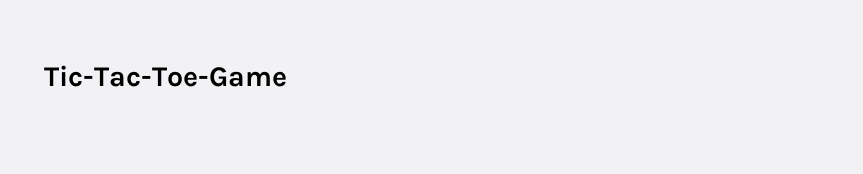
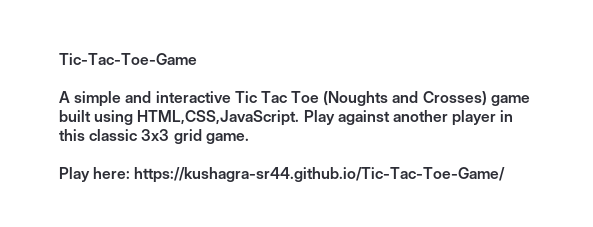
(287, 76) none -> [59,91,530,107] [59,110,514,126] [59,129,249,144] [59,167,506,183] // A simple and interactive Tic Tac Toe (Noughts and Crosses) game built using HTML,CSS,JavaScript. Play against another player in this classic 3x3 grid game. // Play here: https://kushagra-sr44.github.io/Tic-Tac-Toe-Game/

